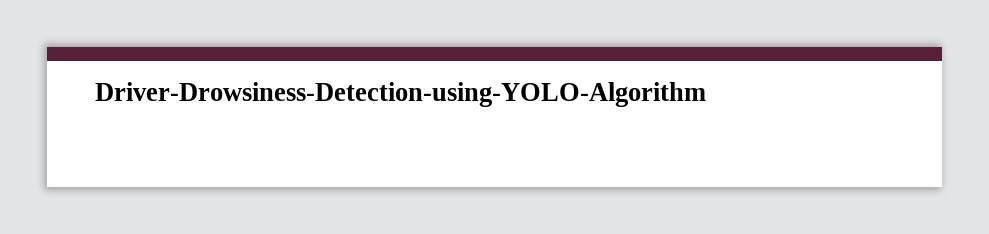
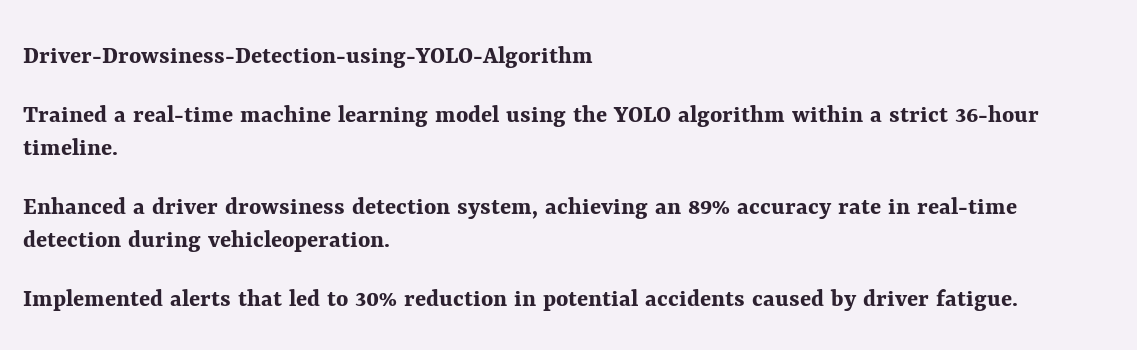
(706, 94) none -> [23,105,1040,127] [23,138,118,155] [23,197,1018,219] [23,230,391,252] [23,289,1019,311] // Trained a real-time machine learning model using the YOLO algorithm within a strict 36-hour timeline. // Enhanced a driver drowsiness detection system, achieving an 89% accuracy rate in real-time detection during vehicleoperation. // Implemented alerts that led to 30% reduction in potential accidents caused by driver fatigue.

